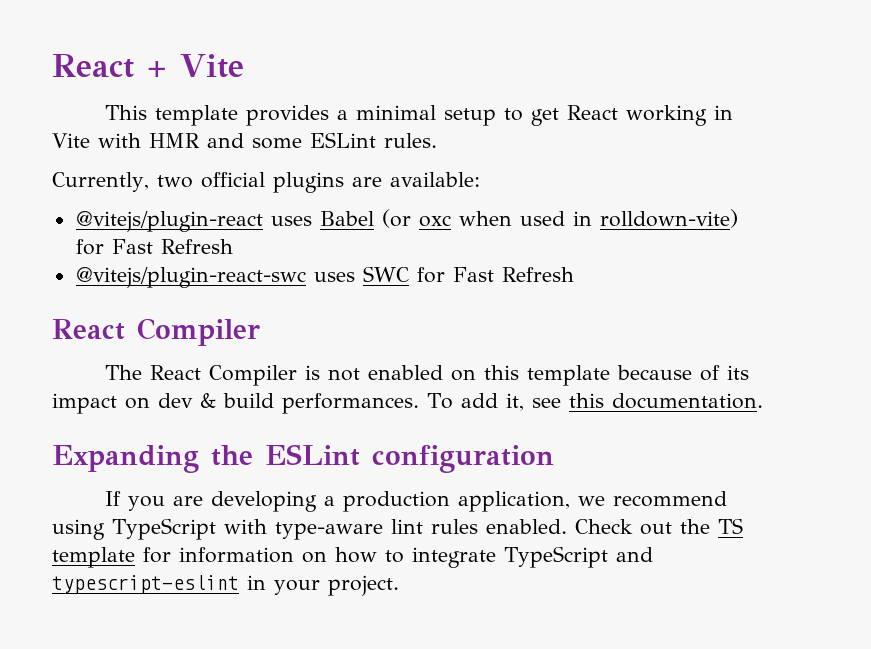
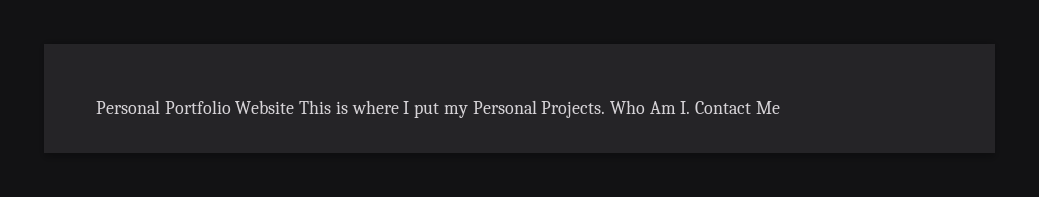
[52,54,244,78] [105,105,734,126] [52,132,437,149] [52,172,480,193] [75,209,738,232] [75,239,233,255] [75,266,574,288] [52,318,260,346] [105,365,750,386] [52,393,763,414] [52,444,554,473] [105,491,728,512] [52,518,743,540] [52,546,653,568] [52,575,399,596] React + Vite // This template provides a minimal setup to get React working in Vite with HMR and some ESLint rules. // Currently, two official plugins are available: // @vitejs/plugin-react uses Babel (or oxc when used in rolldown-vite) for Fast Refresh // @vitejs/plugin-react-swc uses SWC for Fast Refresh // React Compiler // The React Compiler is not enabled on this template because of its impact on dev & build performances. To add it, see this documentation. // Expanding the ESLint configuration // If you are developing a production application, we recommend using TypeScript with type-aware lint rules enabled. Check out the TS template for information on how to integrate TypeScript and typescript-eslint in your project. -> [96,100,780,118] Personal Portfolio Website This is where I put my Personal Projects. Who Am I. Contact Me

